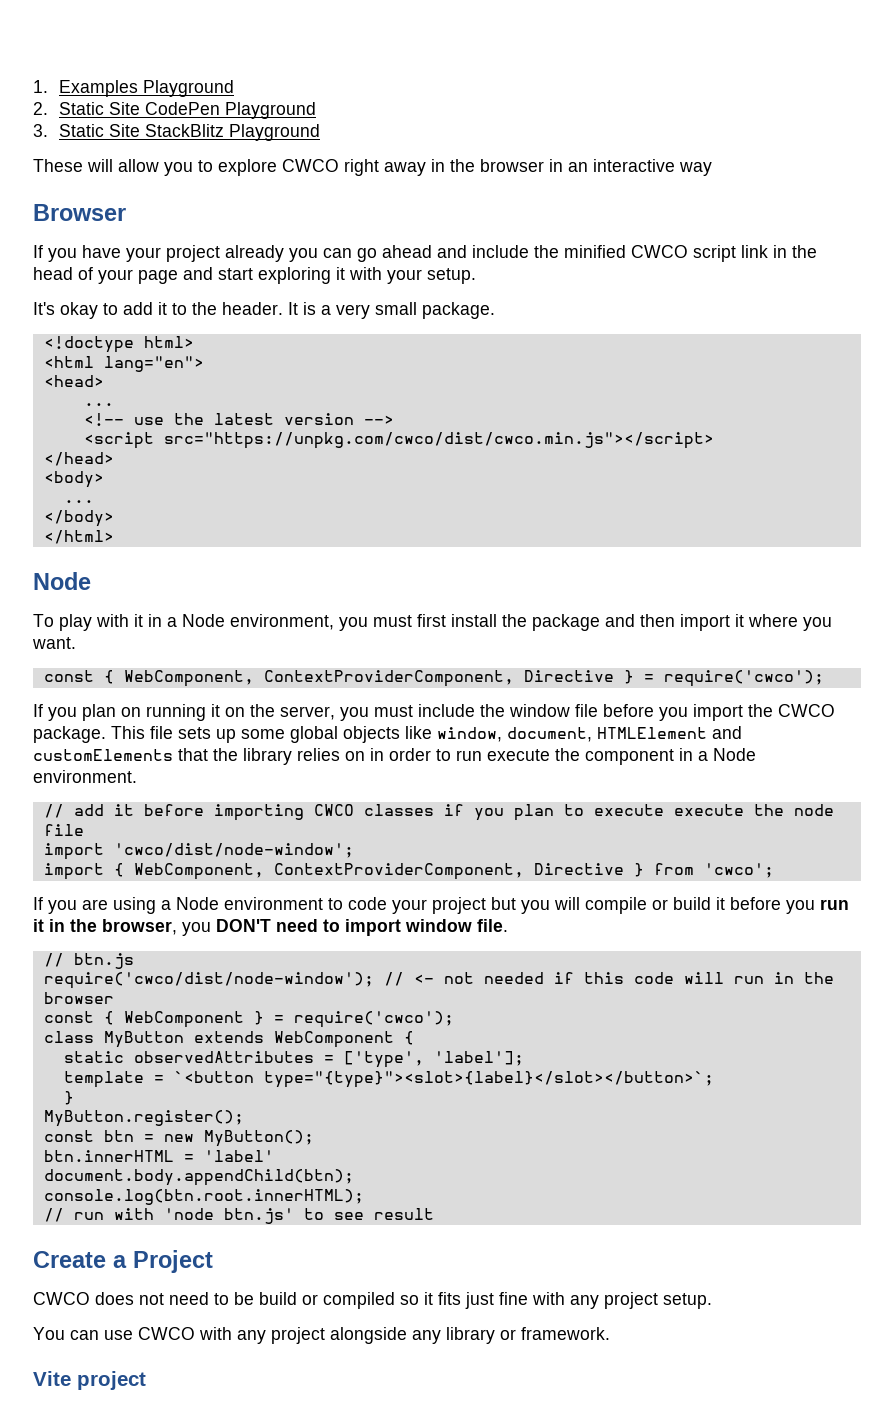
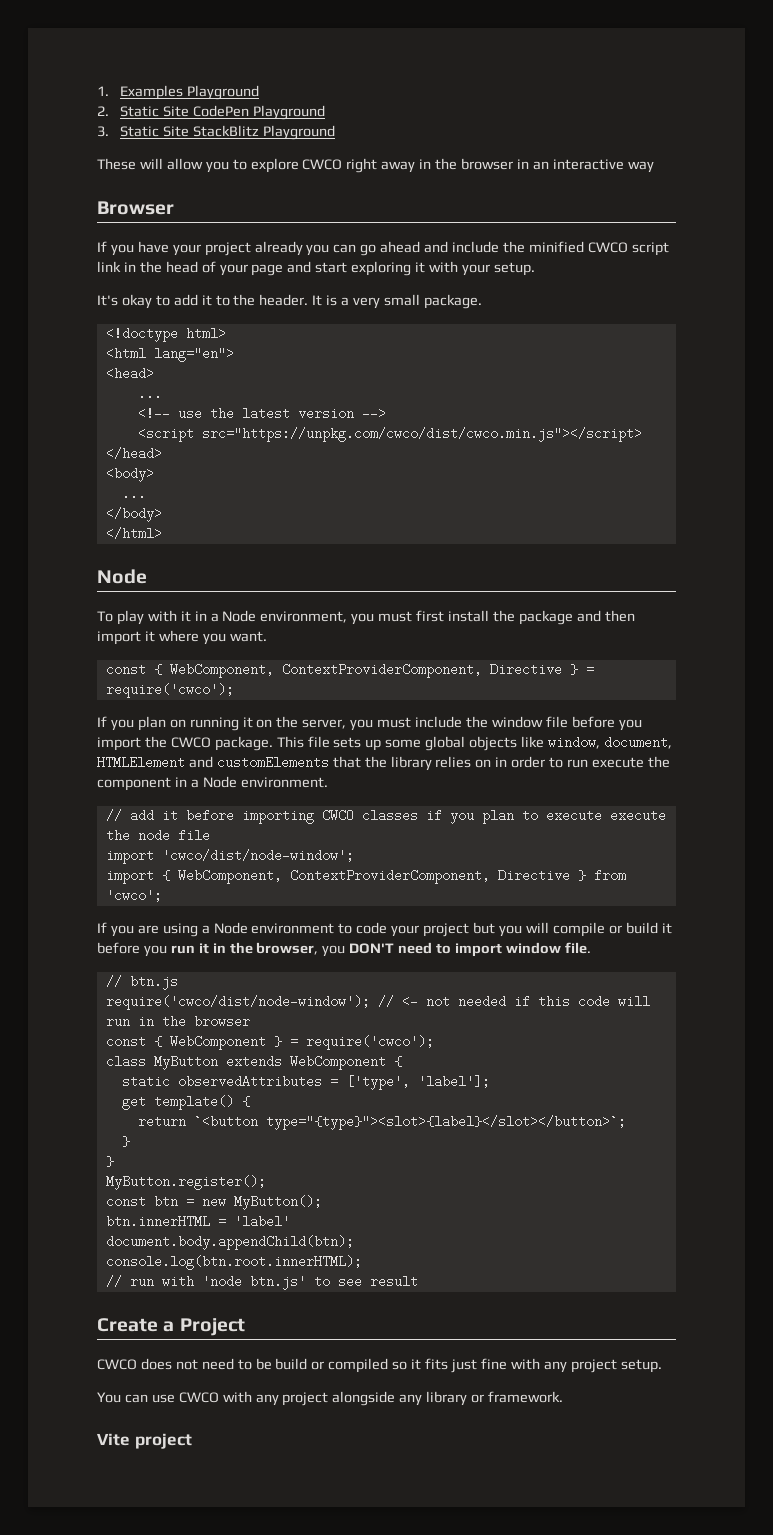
[63,1071,164,1088] template = -> [121,1095,250,1110] [137,1115,186,1128] get template() { // return
(74, 1098) none -> [105,1156,114,1167] // }

